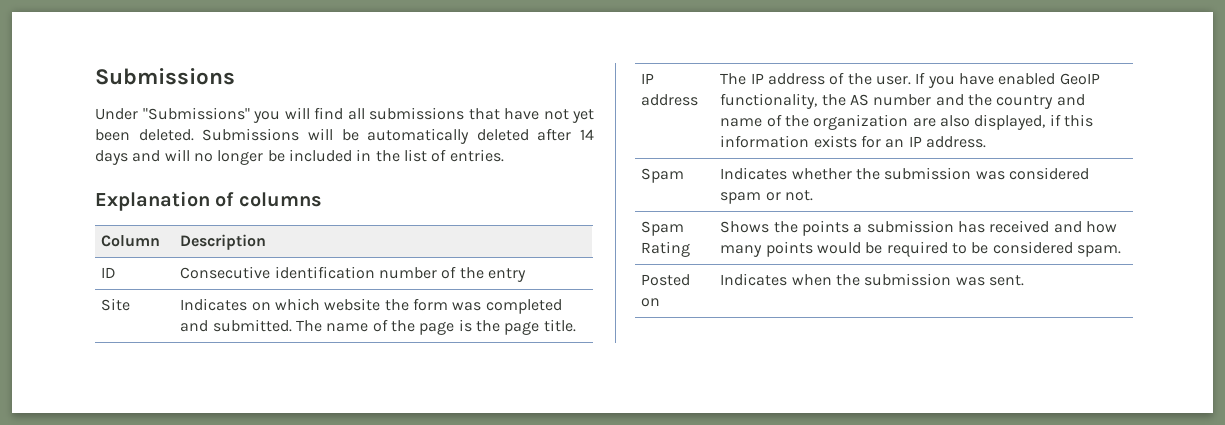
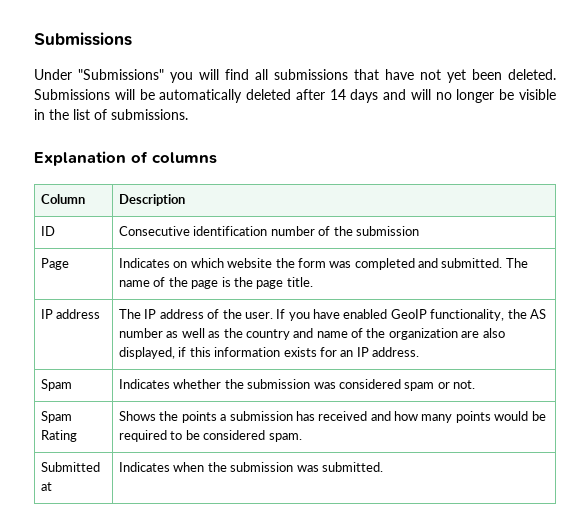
[288,149,352,162] included -> [519,89,556,100] visible
[449,149,504,162] entries. -> [111,109,188,120] submissions.
[488,268,527,282] [101,298,131,311] entry // Site -> [355,226,419,236] [41,258,70,270] submission // Page
[935,94,964,106] and -> [166,328,221,338] as well as
[641,274,691,286] [641,298,661,307] Posted on -> [41,462,101,472] [41,482,53,491] Submitted at
[989,275,1025,286] sent. -> [321,462,383,472] submitted.

